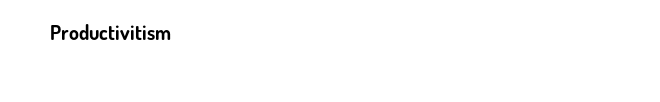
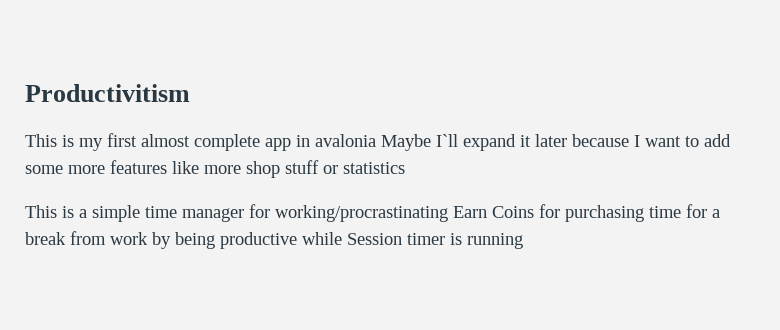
(171, 32) none -> [25,133,731,151] [25,160,405,178] [25,204,720,222] [25,231,523,249] // This is my first almost complete app in avalonia Maybe I`ll expand it later because I want to add some more features like more shop stuff or statistics // This is a simple time manager for working/procrastinating Earn Coins for purchasing time for a break from work by being productive while Session timer is running

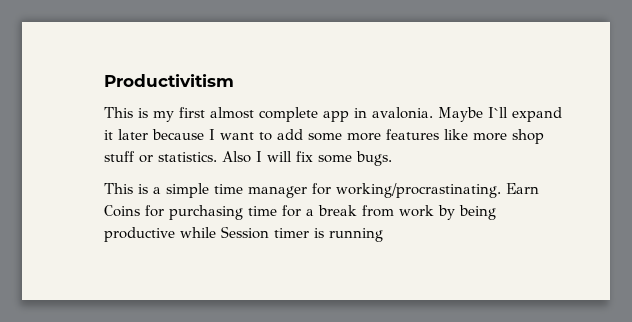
[315,134,376,147] avalonia -> [372,107,433,119] avalonia.
[343,162,405,174] statistics -> [158,151,392,166] statistics. Also I will fix some bugs.
[275,205,448,222] working/procrastinating -> [336,183,501,198] working/procrastinating.

